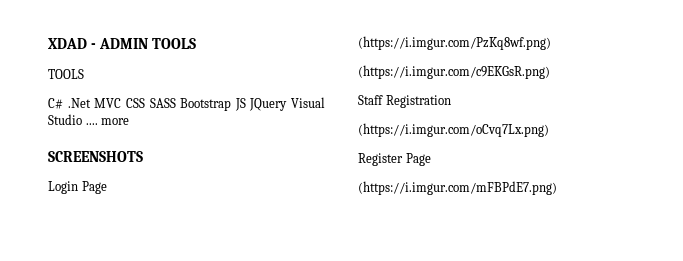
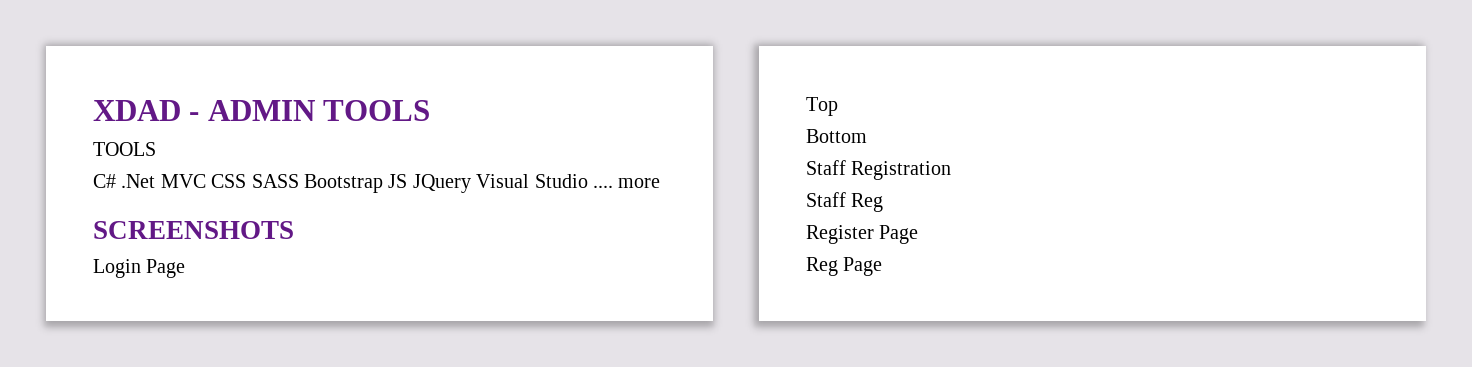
[358,36,551,50] [358,65,550,79] (https://i.imgur.com/PzKq8wf.png) // (https://i.imgur.com/c9EKGsR.png) -> [806,97,838,116] [806,129,867,143] Top // Bottom
[358,123,549,137] (https://i.imgur.com/oCvq7Lx.png) -> [806,192,884,212] Staff Reg
[358,181,557,195] (https://i.imgur.com/mFBPdE7.png) -> [806,257,883,276] Reg Page

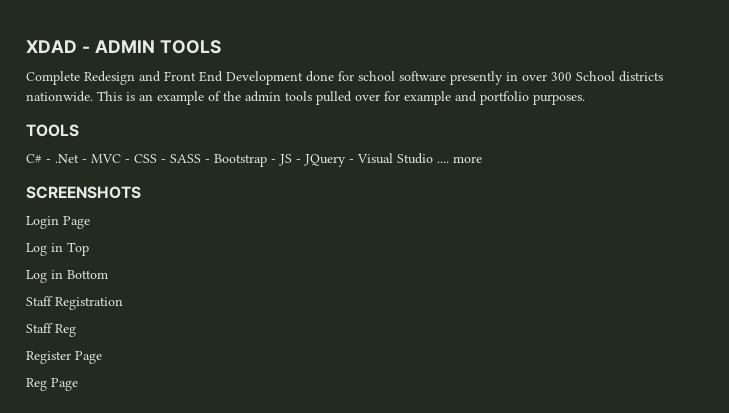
[93,142,156,156] [93,174,471,193] TOOLS // C# .Net MVC CSS SASS Bootstrap JS JQuery -> [26,71,663,85] [26,91,585,105] [26,124,79,137] [26,154,354,167] Complete Redesign and Front End Development done for school software presently in over 300 School districts nationwide. This is an example of the admin tools pulled over for example and portfolio purposes. // TOOLS // C# - .Net - MVC - CSS - SASS - Bootstrap - JS - JQuery -
(186, 268) none -> [26,243,63,256] Log in
(838, 106) none -> [26,270,63,283] Log in

